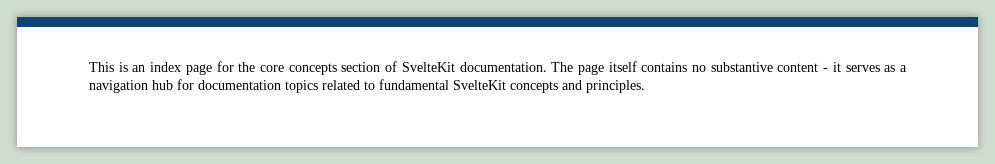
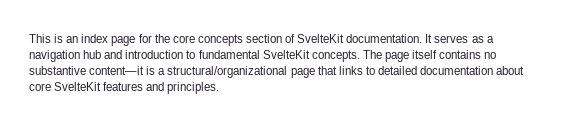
(547, 67) none -> [425,34,494,43] [29,50,360,62] It serves as a navigation hub and introduction to fundamental SvelteKit concepts.
[777,62,908,72] [89,79,558,93] content - it serves as a navigation hub for documentation topics related to fundamental SvelteKit concepts -> [89,66,525,78] [29,82,144,91] content—it is a structural/organizational page that links to detailed documentation about core SvelteKit features

